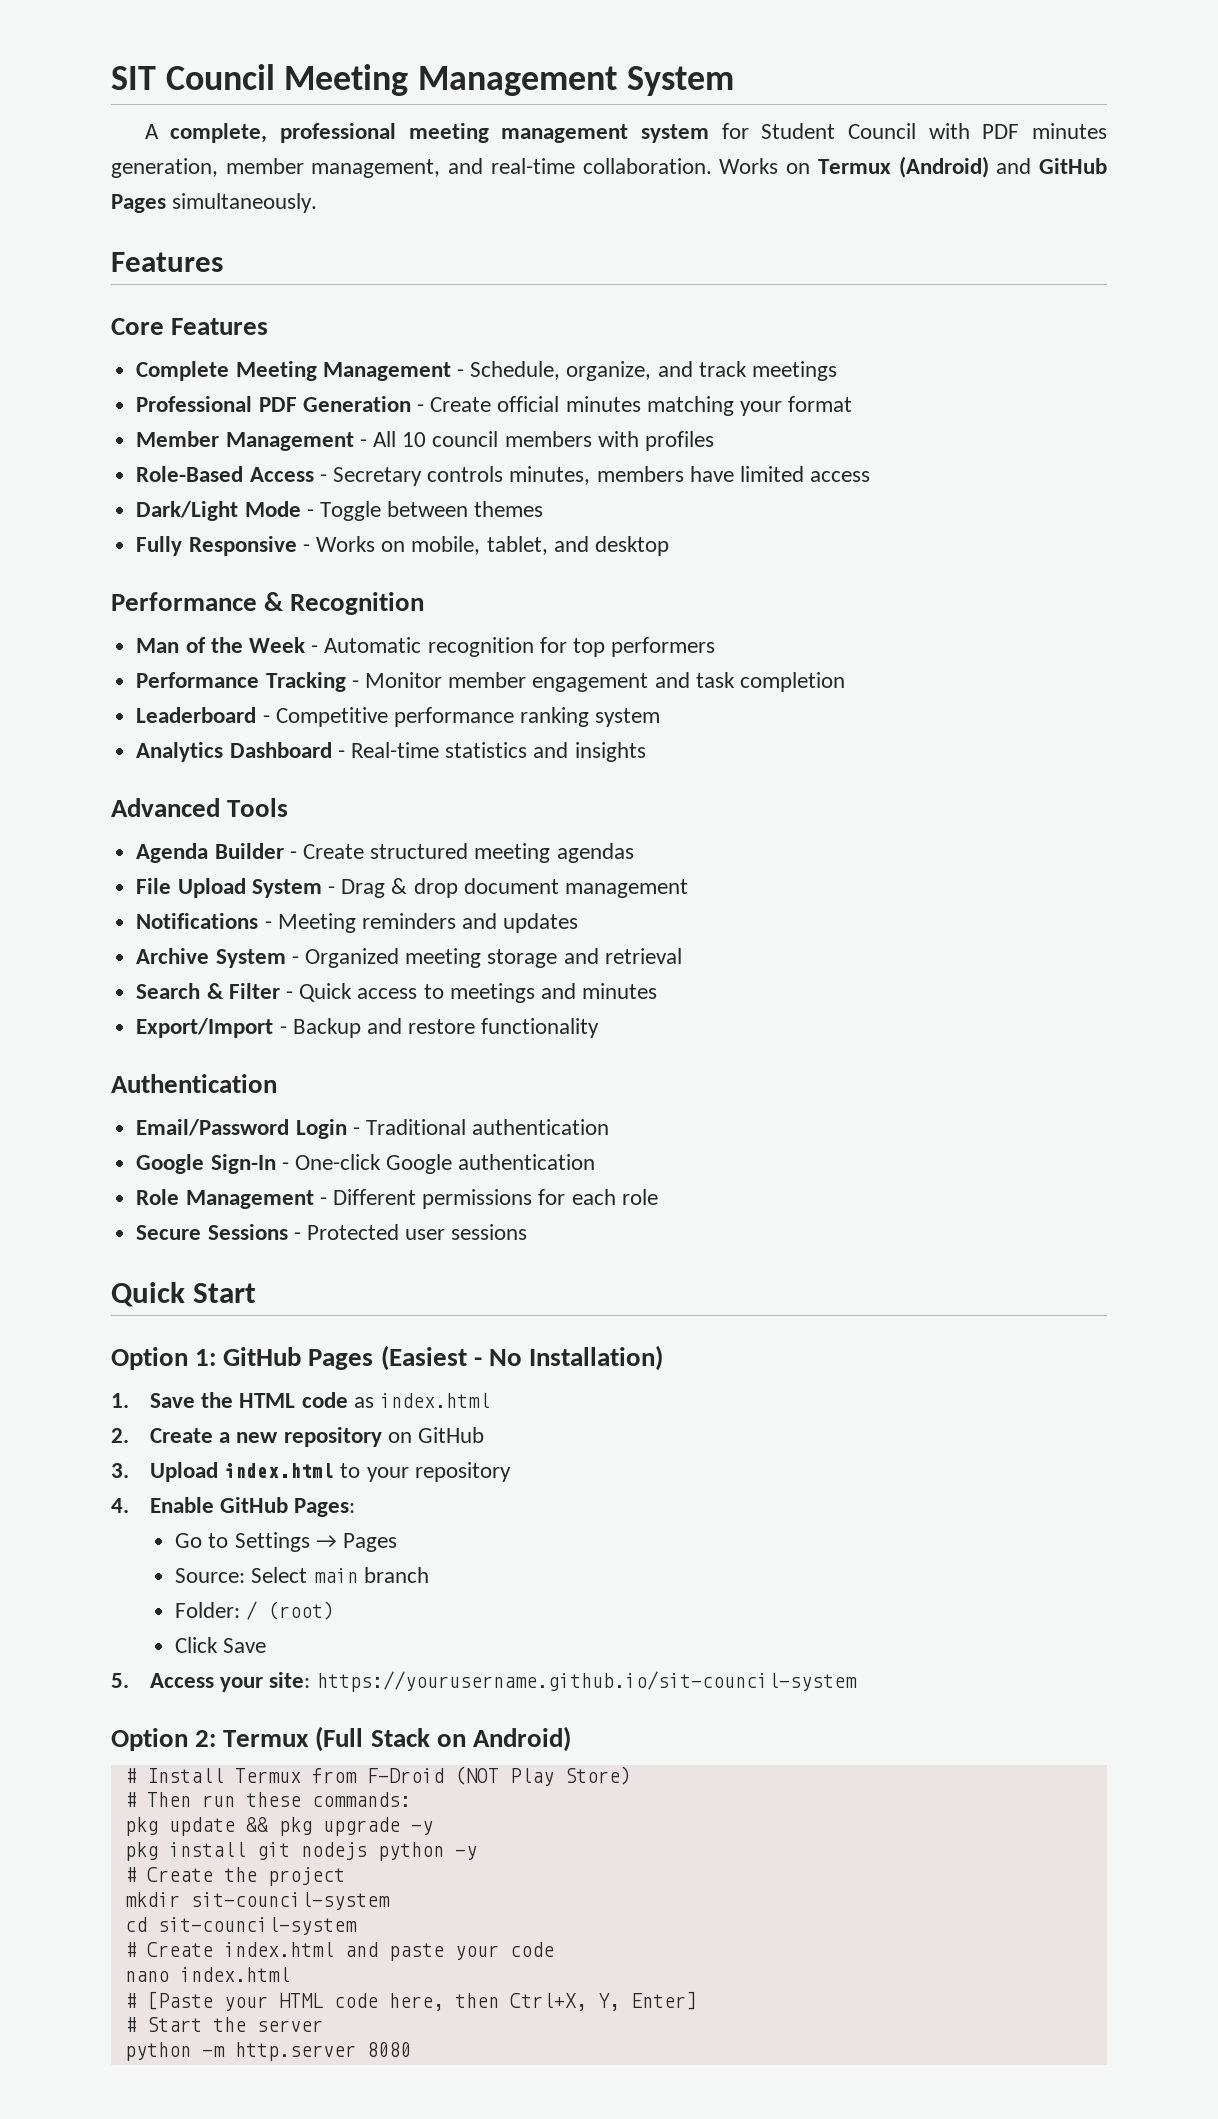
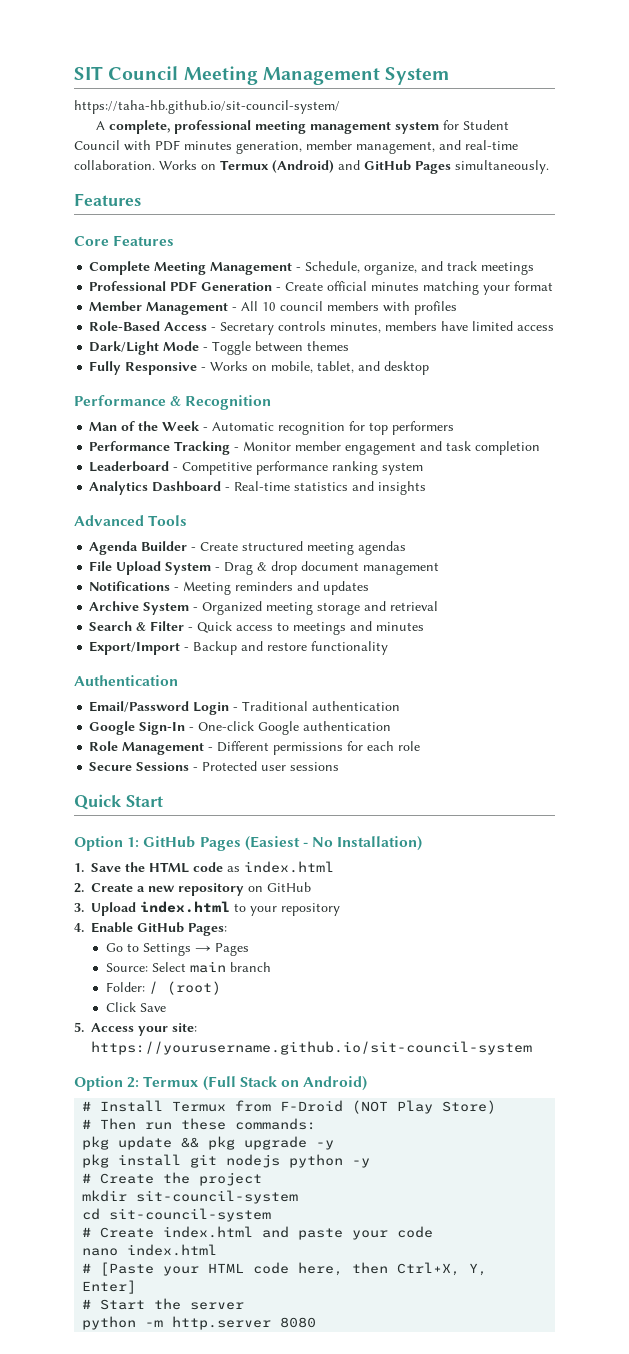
(734, 81) none -> [74,100,340,114] // https://taha-hb.github.io/sit-council-system/

